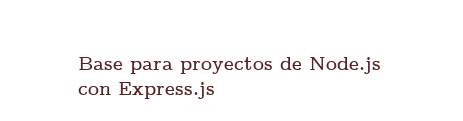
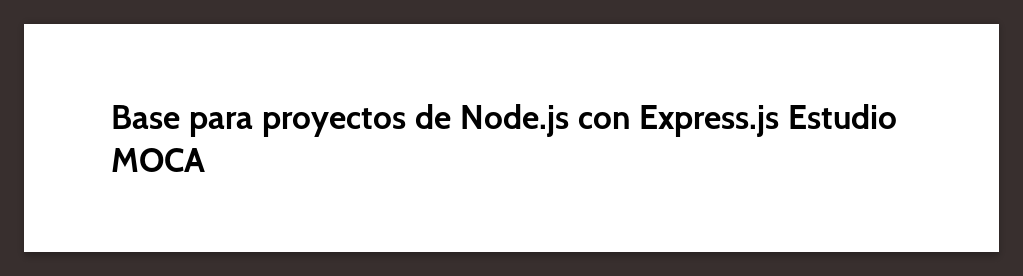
(215, 90) none -> [788,104,898,129] [111,148,205,172] Estudio MOCA

